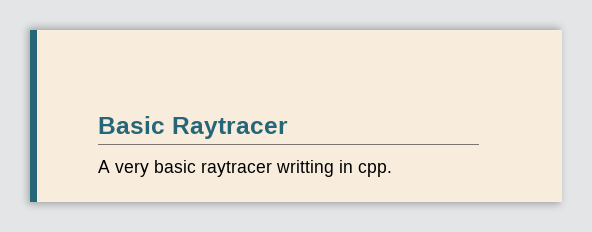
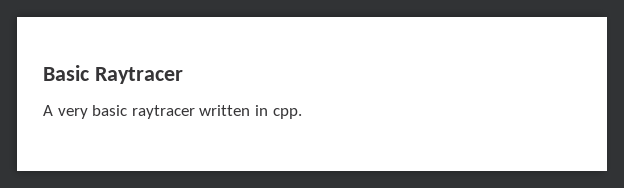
[276,160,334,177] writting -> [199,105,251,116] written

